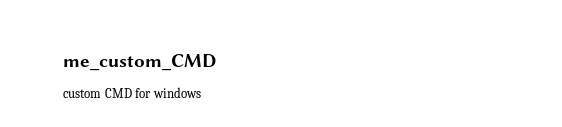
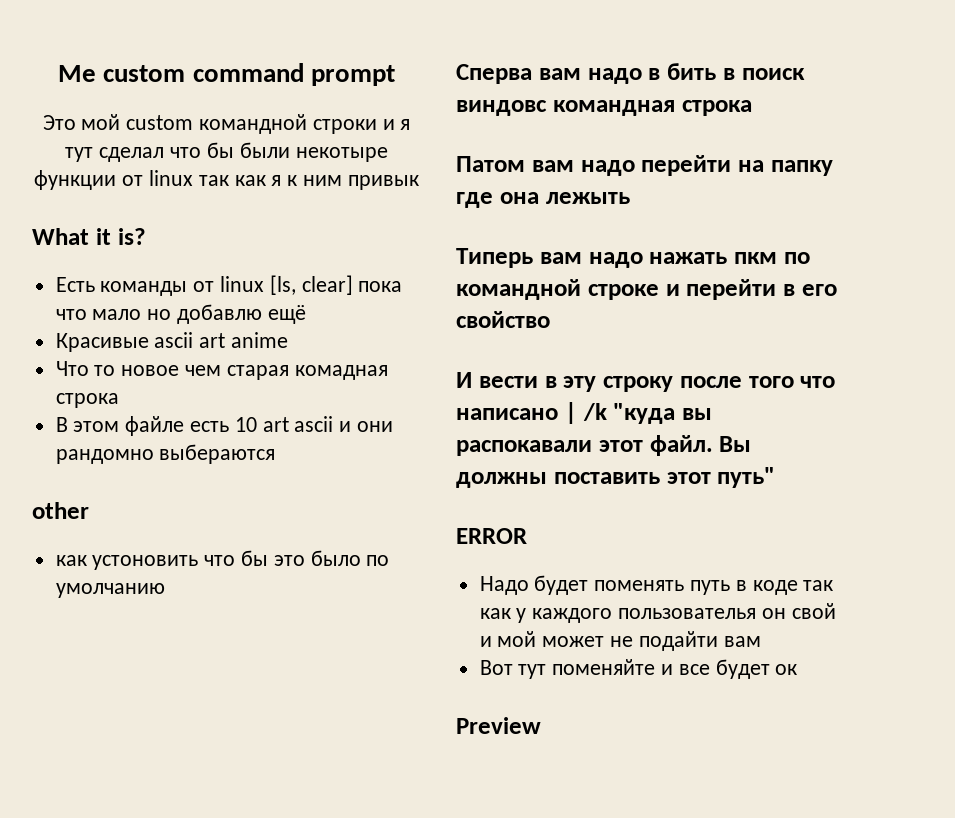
[63,54,216,71] [63,87,201,98] me_custom_CMD // custom CMD for windows -> [58,63,395,86] [42,114,411,134] [65,142,388,162] [34,170,419,190] [32,228,146,245] [55,275,403,296] [55,304,306,324] [55,332,289,352] [55,361,388,380] [55,393,119,408] [55,416,394,436] [55,444,276,464] [32,502,89,519] [55,550,390,570] [55,583,165,598] [456,63,805,84] [456,100,752,116] [456,155,833,176] [456,192,630,208] [456,248,810,268] [456,279,837,300] [456,311,550,328] [456,372,836,392] [456,402,712,424] [456,435,752,456] [456,467,776,488] [456,528,527,544] [479,575,834,595] [479,603,836,623] [479,631,761,651] [479,659,798,679] [456,717,541,734] Me custom command prompt // Это мой custom командной строки и я тут сделал что бы были некотыре функции от linux так как я к ним привык // What it is? // Есть команды от linux [ls, clear] пока что мало но добавлю ещё // Красивые ascii art anime // Что то новое чем старая комадная строка // В этом файле есть 10 art ascii и они рандомно выбераются // other // как устоновить что бы это было по умолчанию // Сперва вам надо в бить в поиск виндовс командная строка // Патом вам надо перейти на папку где она лежыть // Типерь вам надо нажать пкм по командной строке и перейти в его свойство // И вести в эту строку после того что написано | /k "куда вы распокавали этот файл. Вы должны поставить этот путь" // ERROR // Надо будет поменять путь в коде так как у каждого пользователья он свой и мой может не подайти вам // Вот тут поменяйте и все будет ок // Preview

